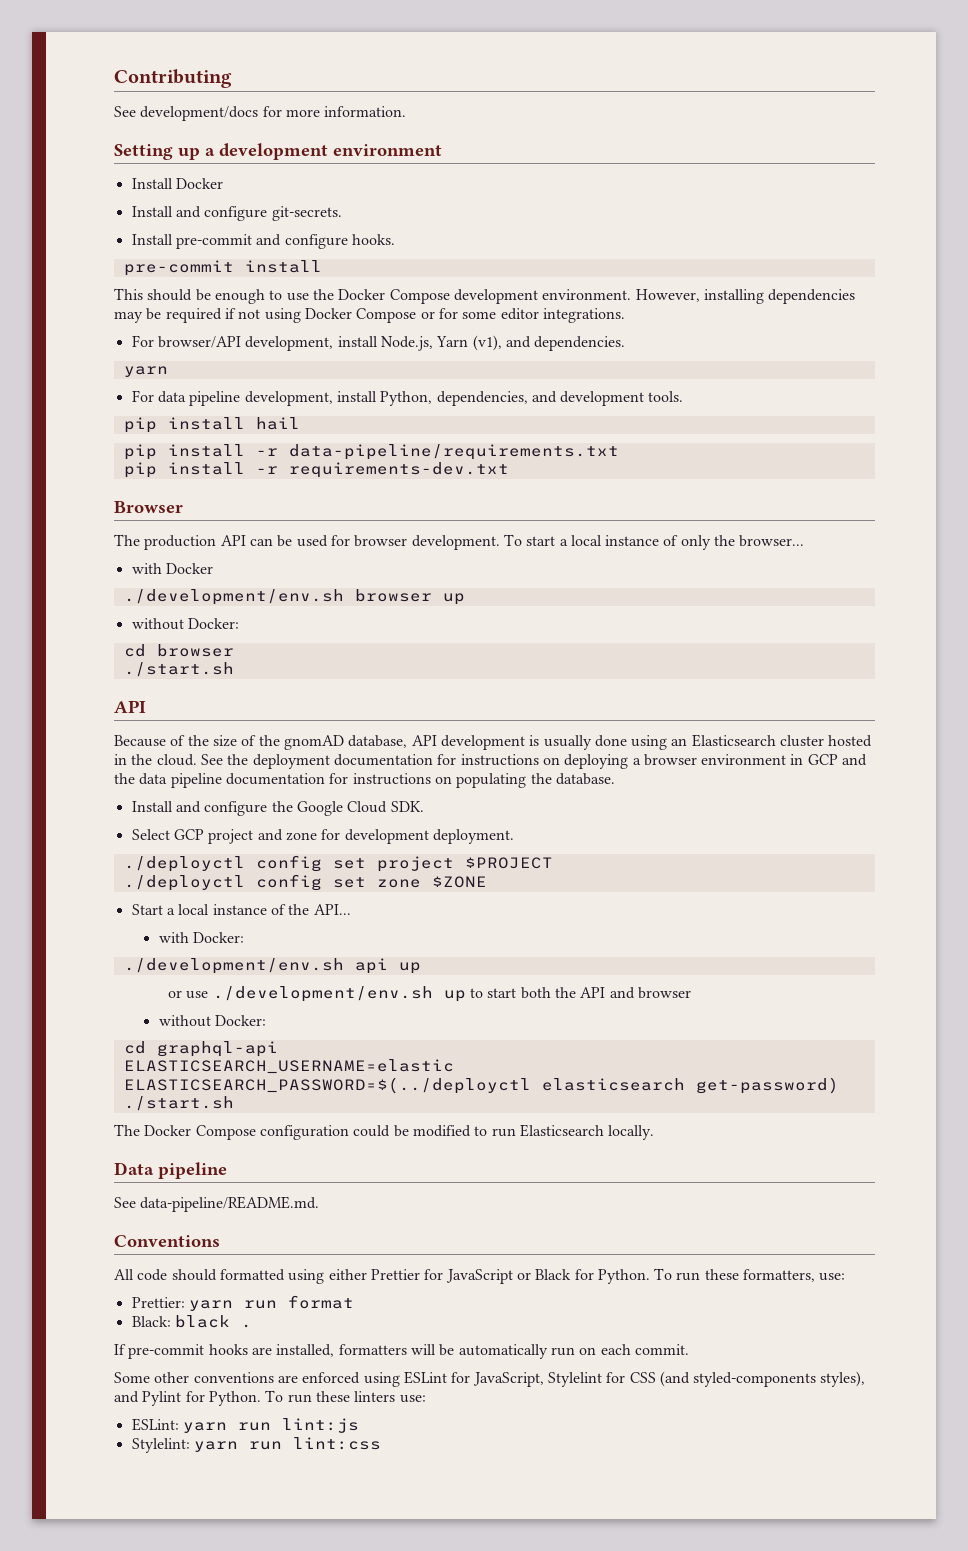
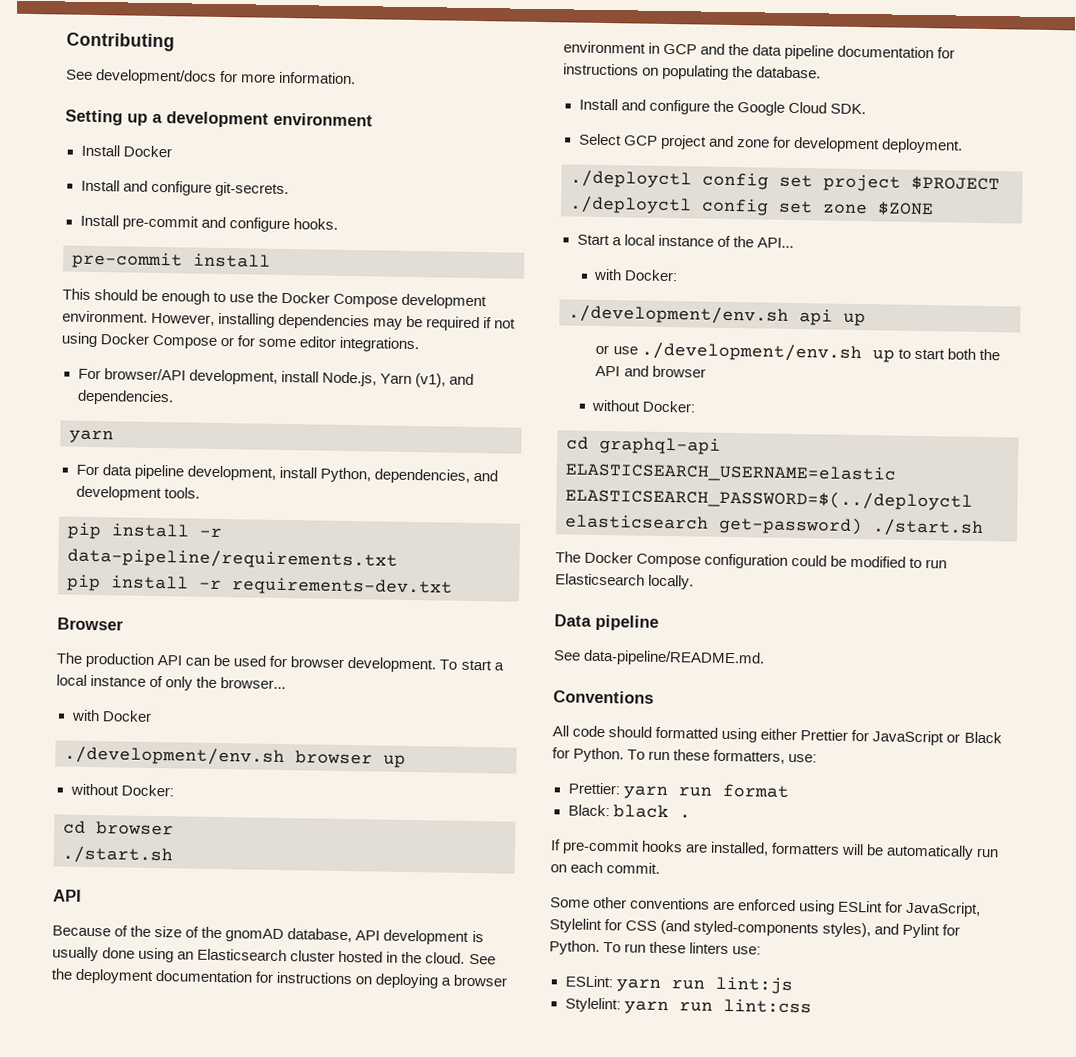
[123,417,300,433] // pip install hail -> (200, 493) none

